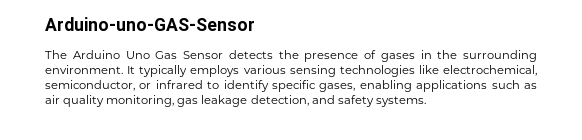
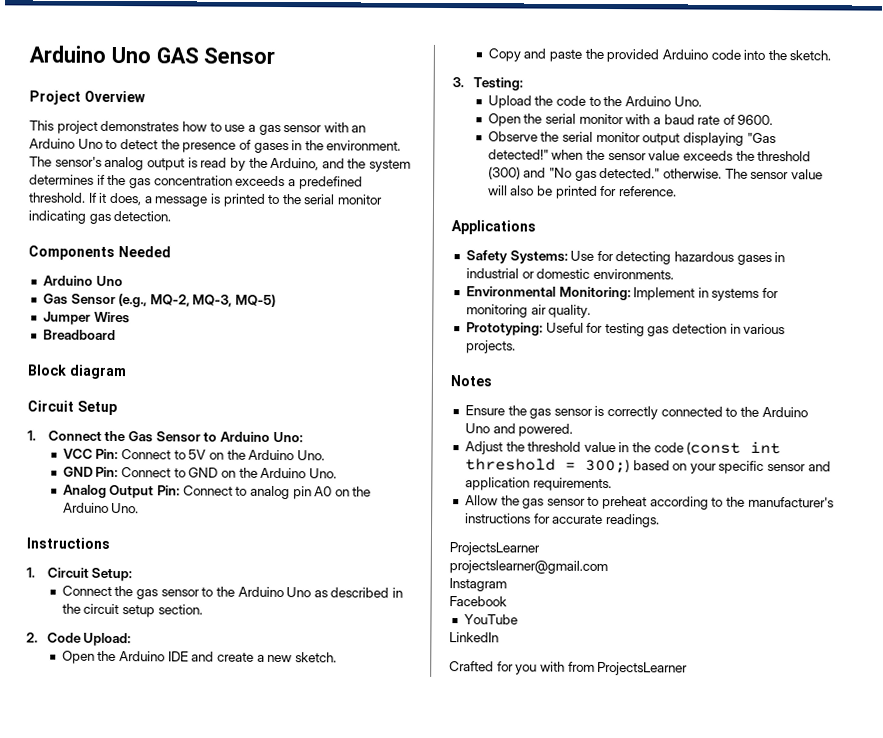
[45,17,255,31] [45,50,273,59] Arduino-uno-GAS-Sensor // The Arduino Uno Gas Sensor detects -> [29,45,276,64] [29,90,146,105] [29,120,367,136] [29,138,158,150] Arduino Uno GAS Sensor // Project Overview // This project demonstrates how to use a gas sensor with an Arduino Uno to detect
[463,50,537,62] [45,65,537,77] [45,80,537,92] [45,95,426,107] surrounding environment. It typically employs various sensing technologies like electrochemical, semiconductor, or infrared to identify specific gases, enabling applications such as air quality monitoring, gas leakage detection, and safety systems. -> [326,140,402,151] [29,156,412,172] [29,174,363,190] [29,192,384,207] [28,210,172,224] [28,245,171,261] [42,275,123,287] [42,293,277,308] [42,311,130,325] [42,329,116,341] [27,364,127,380] [27,400,117,416] [27,430,303,443] [62,448,325,461] [62,466,337,479] [62,484,372,500] [62,502,140,514] [26,537,110,549] [26,567,133,582] [61,585,404,600] [61,603,203,618] [26,632,132,647] [61,650,337,664] [487,48,832,63] [452,77,523,91] [487,95,702,109] [487,113,774,127] [487,131,776,146] [487,149,812,162] [487,166,823,181] [487,185,677,199] [451,220,536,235] [465,250,786,266] [465,268,674,280] [465,286,780,301] [465,304,592,318] [465,322,786,337] [465,340,516,354] [450,375,492,387] [464,405,808,420] [464,423,574,437] [464,441,782,455] [464,458,831,474] [464,477,612,492] [464,495,834,510] [464,513,660,528] [449,542,540,556] [449,560,608,575] [449,578,507,592] [449,596,507,607] [463,614,518,625] [449,632,499,643] [449,661,689,676] environment. The sensor's analog output is read by the Arduino, and the system determines if the gas concentration exceeds a predefined threshold. If it does, a message is printed to the serial monitor indicating gas detection. // Components Needed // Arduino Uno // Gas Sensor (e.g., MQ-2, MQ-3, MQ-5) // Jumper Wires // Breadboard // Block diagram // Circuit Setup // 1. Connect the Gas Sensor to Arduino Uno: // VCC Pin: Connect to 5V on the Arduino Uno. // GND Pin: Connect to GND on the Arduino Uno. // Analog Output Pin: Connect to analog pin A0 on the Arduino Uno. // Instructions // 1. Circuit Setup: // Connect the gas sensor to the Arduino Uno as described in the circuit setup section. // 2. Code Upload: // Open the Arduino IDE and create a new sketch. // Copy and paste the provided Arduino code into the sketch. // 3. Testing: // Upload the code to the Arduino Uno. // Open the serial monitor with a baud rate of 9600. // Observe the serial monitor output displaying "Gas detected!" when the sensor value exceeds the threshold (300) and "No gas detected." otherwise. The sensor value will also be printed for reference. // Applications // Safety Systems: Use for detecting hazardous gases in industrial or domestic environments. // Environmental Monitoring: Implement in systems for monitoring air quality. // Prototyping: Useful for testing gas detection in various projects. // Notes // Ensure the gas sensor is correctly connected to the Arduino Uno and powered. // Adjust the threshold value in the code (const int threshold = 300;) based on your specific sensor and application requirements. // Allow the gas sensor to preheat according to the manufacturer's instructions for accurate readings. // ProjectsLearner // projectslearner@gmail.com // Instagram // Facebook // YouTube // LinkedIn // Crafted for you with from ProjectsLearner

